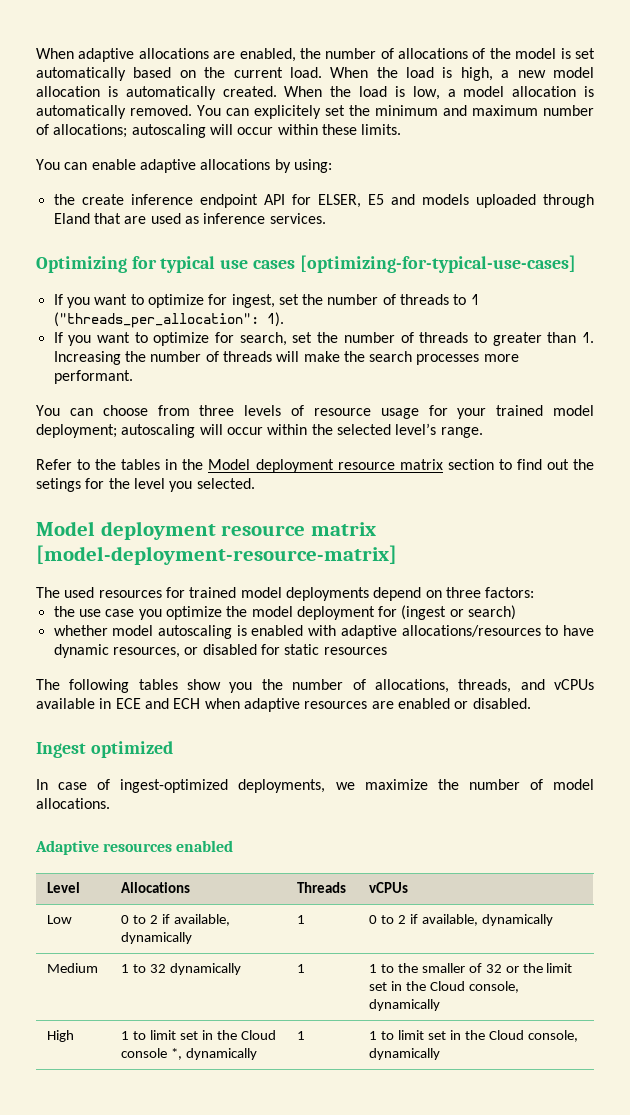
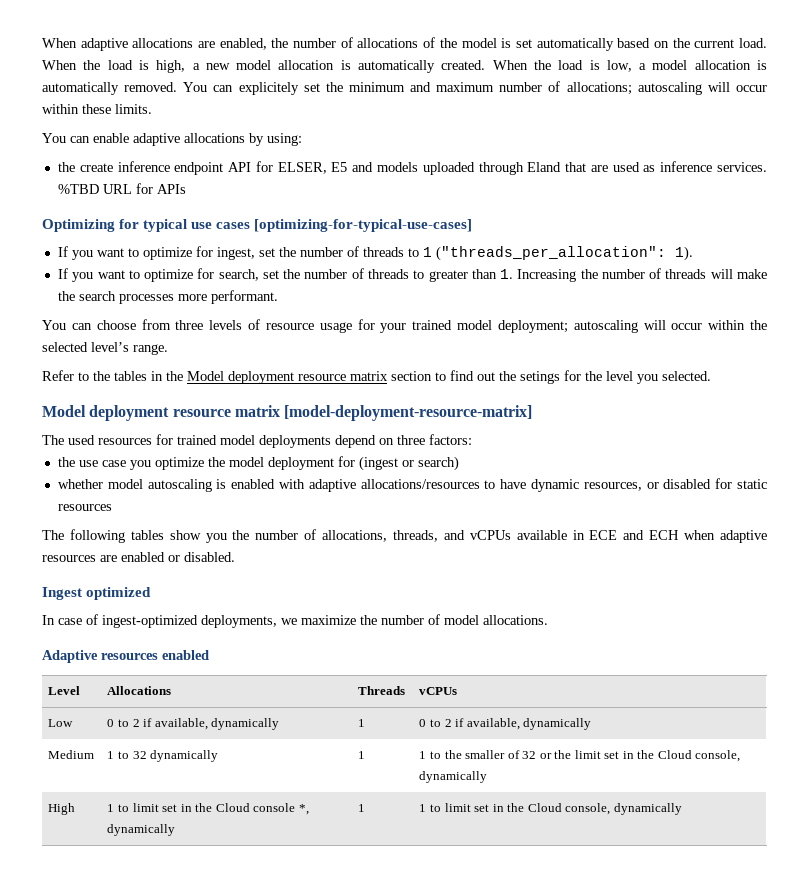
(326, 218) none -> [57,183,186,194] %TBD URL for APIs

